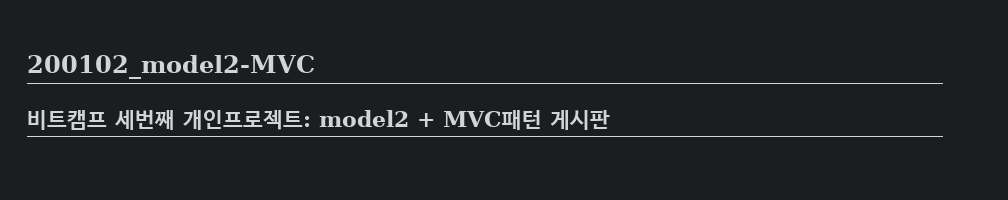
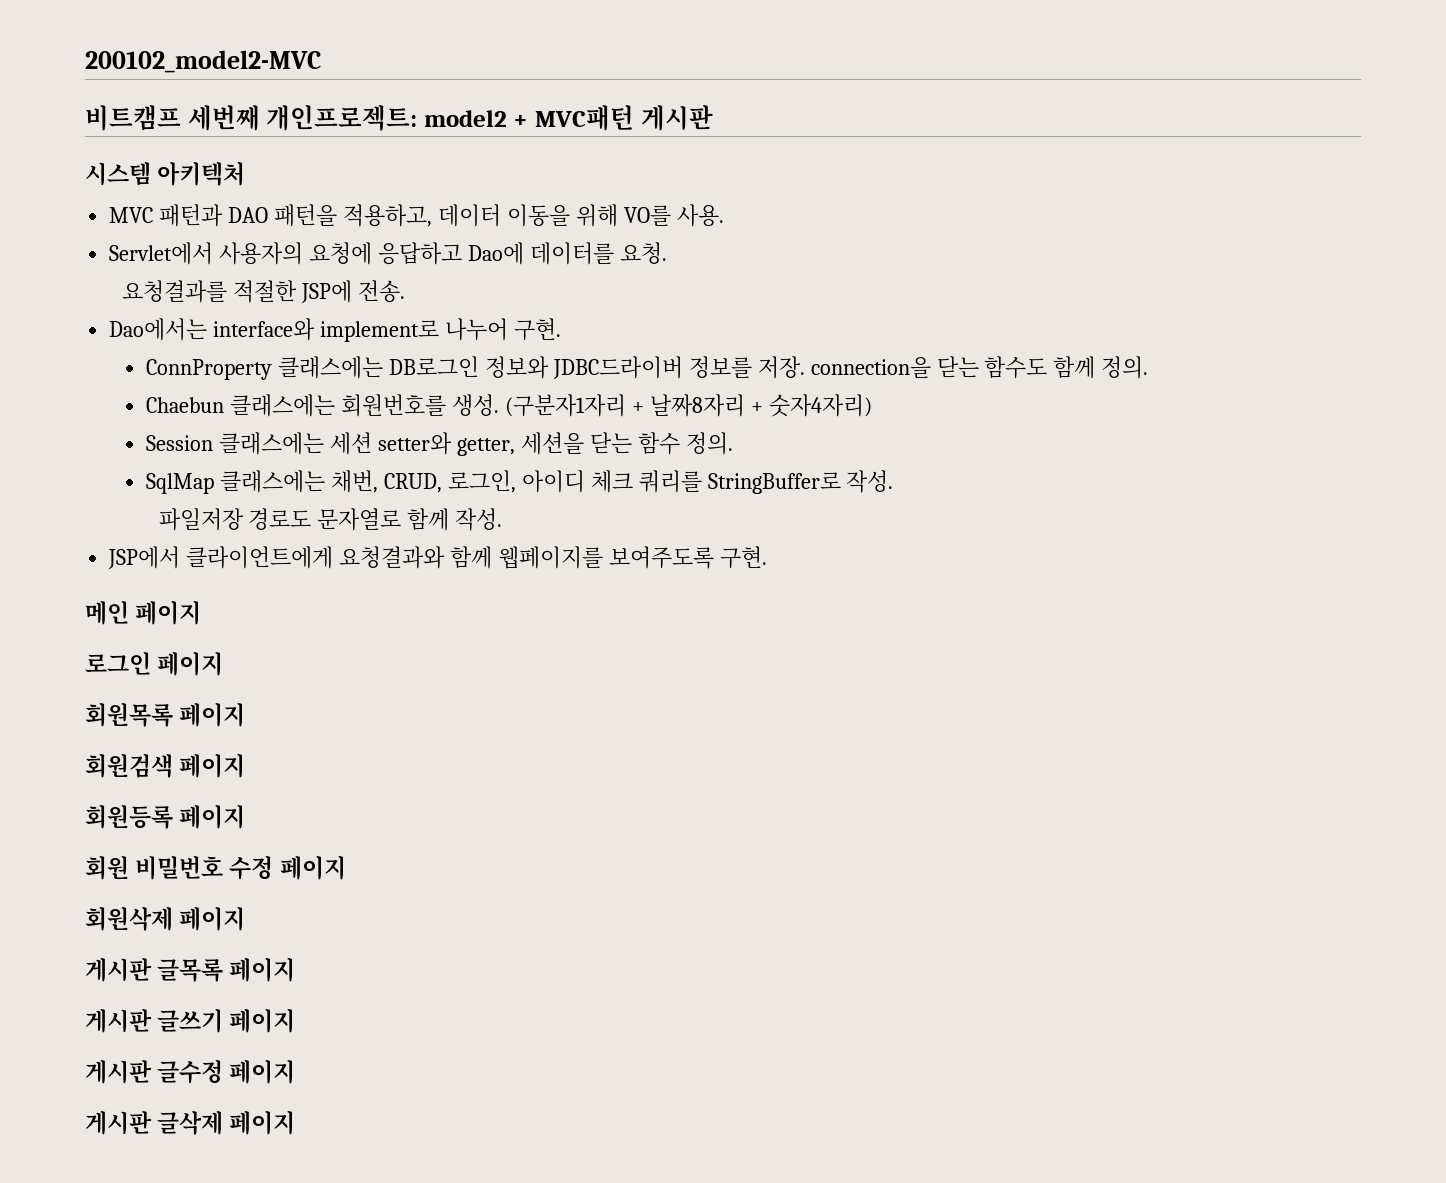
(610, 120) none -> [85,162,246,186] [109,204,724,227] [109,242,667,265] [121,280,405,303] [109,318,561,342] [145,356,1149,380] [145,394,872,417] [145,432,733,456] [145,470,894,494] [158,508,503,531] [108,546,767,569] [85,601,202,625] [85,652,224,676] [85,703,246,727] [85,754,246,778] [85,805,246,829] [85,856,346,880] [85,907,246,931] [85,958,296,982] [85,1009,296,1033] [85,1060,296,1084] [85,1111,296,1135] // 시스템 아키텍처 // MVC 패턴과 DAO 패턴을 적용하고, 데이터 이동을 위해 VO를 사용. // Servlet에서 사용자의 요청에 응답하고 Dao에 데이터를 요청. // 요청결과를 적절한 JSP에 전송. // Dao에서는 interface와 implement로 나누어 구현. // ConnProperty 클래스에는 DB로그인 정보와 JDBC드라이버 정보를 저장. connection을 닫는 함수도 함께 정의. // Chaebun 클래스에는 회원번호를 생성. (구분자1자리 + 날짜8자리 + 숫자4자리) // Session 클래스에는 세션 setter와 getter, 세션을 닫는 함수 정의. // SqlMap 클래스에는 채번, CRUD, 로그인, 아이디 체크 쿼리를 StringBuffer로 작성. // 파일저장 경로도 문자열로 함께 작성. // JSP에서 클라이언트에게 요청결과와 함께 웹페이지를 보여주도록 구현. // 메인 페이지 // 로그인 페이지 // 회원목록 페이지 // 회원검색 페이지 // 회원등록 페이지 // 회원 비밀번호 수정 페이지 // 회원삭제 페이지 // 게시판 글목록 페이지 // 게시판 글쓰기 페이지 // 게시판 글수정 페이지 // 게시판 글삭제 페이지

